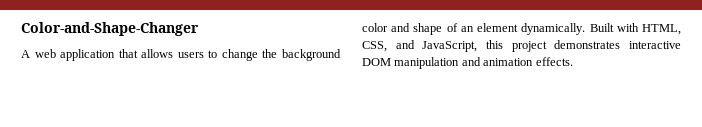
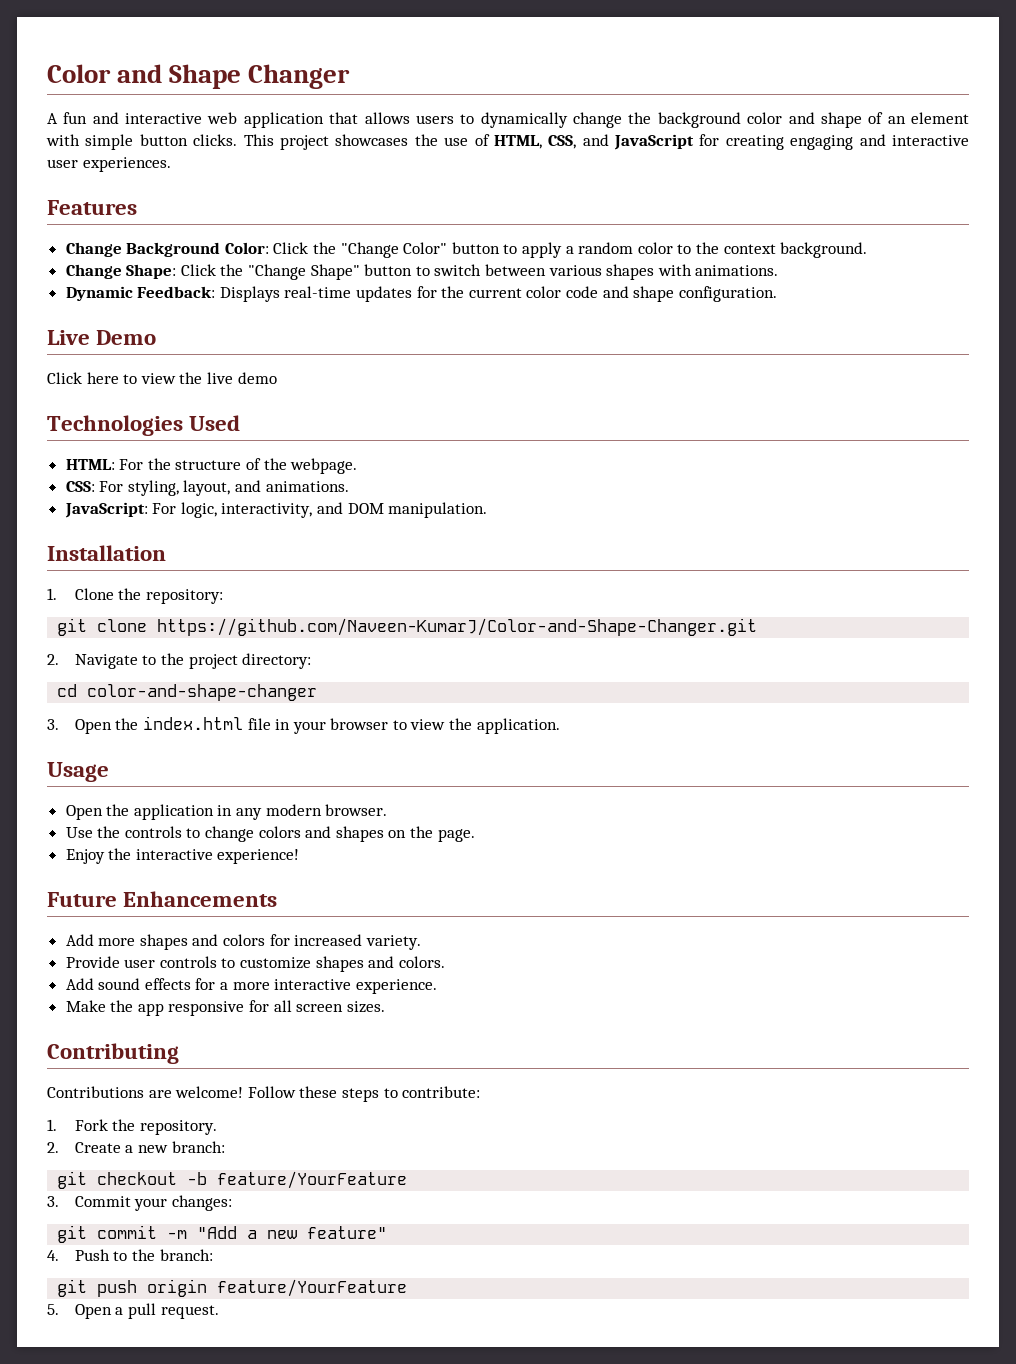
[21,22,199,36] [21,50,30,58] Color-and-Shape-Changer // A -> [47,64,351,89] [47,112,203,124] Color and Shape Changer // A fun and interactive
(218, 54) none -> [480,112,568,128] dynamically
[521,23,681,35] [362,40,681,52] [362,57,573,69] dynamically. Built with HTML, CSS, and JavaScript, this project demonstrates interactive DOM manipulation and animation effects. -> [46,134,970,150] [47,157,171,172] [47,200,137,215] [65,242,868,258] [65,264,779,280] [65,286,777,302] [47,330,157,345] [47,372,277,384] [47,415,241,436] [65,458,358,474] [65,480,349,496] [64,502,488,518] [47,545,166,561] [47,588,223,604] [57,618,758,636] [47,653,312,669] [57,684,318,701] [47,716,560,734] [47,762,109,782] [65,804,388,820] [65,826,475,842] [65,848,300,864] [47,891,278,907] [65,934,421,950] [65,956,445,972] [65,978,437,994] [65,1000,385,1016] [47,1043,179,1064] [47,1086,481,1102] [47,1119,217,1135] [47,1141,225,1153] [57,1171,408,1189] [47,1195,232,1211] [57,1225,388,1243] [47,1249,213,1261] [57,1279,408,1297] [47,1303,219,1319] with simple button clicks. This project showcases the use of HTML, CSS, and JavaScript for creating engaging and interactive user experiences. // Features // Change Background Color: Click the "Change Color" button to apply a random color to the context background. // Change Shape: Click the "Change Shape" button to switch between various shapes with animations. // Dynamic Feedback: Displays real-time updates for the current color code and shape configuration. // Live Demo // Click here to view the live demo // Technologies Used // HTML: For the structure of the webpage. // CSS: For styling, layout, and animations. // JavaScript: For logic, interactivity, and DOM manipulation. // Installation // 1. Clone the repository: // git clone https://github.com/Naveen-KumarJ/Color-and-Shape-Changer.git // 2. Navigate to the project directory: // cd color-and-shape-changer // 3. Open the index.html file in your browser to view the application. // Usage // Open the application in any modern browser. // Use the controls to change colors and shapes on the page. // Enjoy the interactive experience! // Future Enhancements // Add more shapes and colors for increased variety. // Provide user controls to customize shapes and colors. // Add sound effects for a more interactive experience. // Make the app responsive for all screen sizes. // Contributing // Contributions are welcome! Follow these steps to contribute: // 1. Fork the repository. // 2. Create a new branch: // git checkout -b feature/YourFeature // 3. Commit your changes: // git commit -m "Add a new feature" // 4. Push to the branch: // git push origin feature/YourFeature // 5. Open a pull request.

